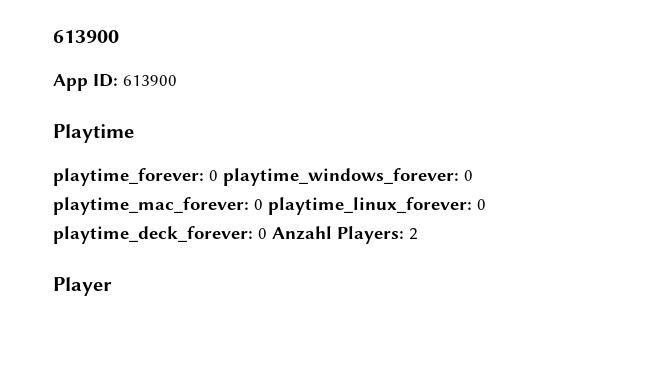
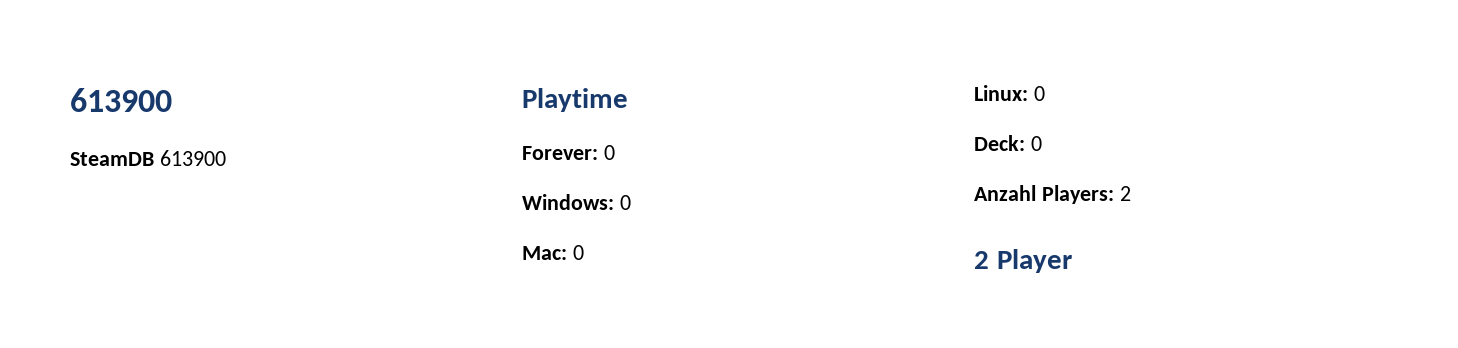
[53,30,119,43] [53,74,118,91] 613900 // App ID: -> [70,88,172,112] [70,152,154,166] 613900 // SteamDB
[53,168,473,186] [53,197,486,215] [53,226,267,244] playtime_forever: 0 playtime_windows_forever: 0 playtime_mac_forever: 0 playtime_linux_forever: 0 playtime_deck_forever: 0 -> [522,145,615,160] [522,194,631,210] [522,245,584,260] [974,85,1045,101] [974,135,1042,151] Forever: 0 // Windows: 0 // Mac: 0 // Linux: 0 // Deck: 0 //
(418, 234) none -> [974,251,989,269] 2

